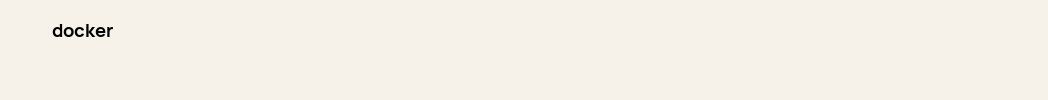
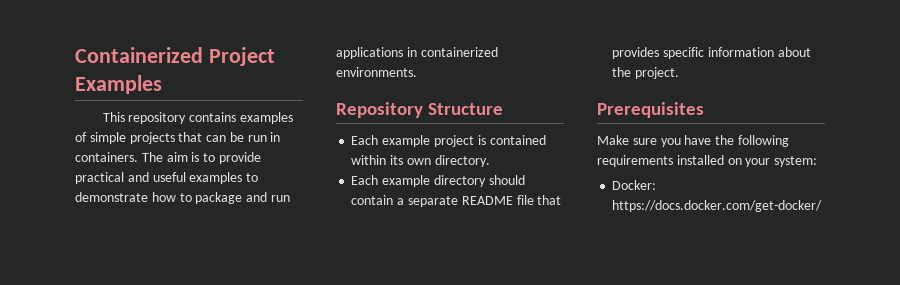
[52,24,113,37] docker -> [75,47,275,66] [75,75,162,94] [102,112,293,124] [75,132,281,144] [75,152,261,164] [75,172,259,184] [75,192,290,204] [336,47,498,59] [336,67,417,77] [336,102,504,118] [351,135,546,147] [351,155,490,167] [351,175,525,187] [351,195,562,207] [612,47,811,59] [612,67,680,79] [597,102,704,118] [597,135,789,147] [597,155,818,167] [612,180,657,190] [612,200,823,212] Containerized Project Examples // This repository contains examples of simple projects that can be run in containers. The aim is to provide practical and useful examples to demonstrate how to package and run applications in containerized environments. // Repository Structure // Each example project is contained within its own directory. // Each example directory should contain a separate README file that provides specific information about the project. // Prerequisites // Make sure you have the following requirements installed on your system: // Docker: https://docs.docker.com/get-docker/

